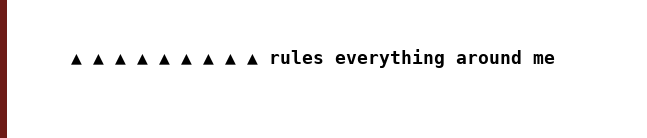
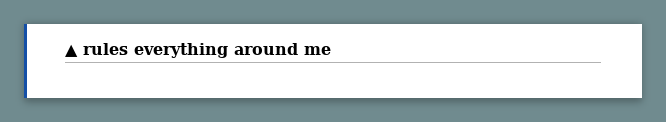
[71,53,258,65] ▲ ▲ ▲ ▲ ▲ ▲ ▲ ▲ ▲ -> [65,44,78,57] ▲

